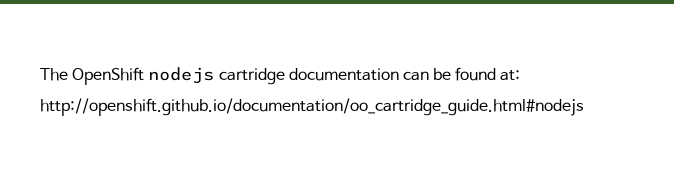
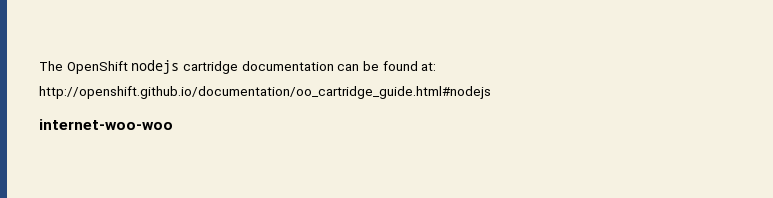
(584, 107) none -> [39,119,173,130] // internet-woo-woo

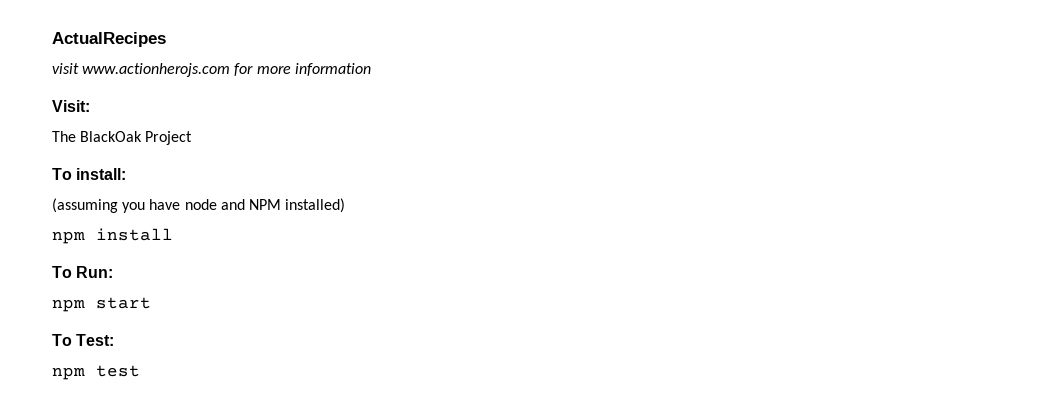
[39,60,437,74] [39,86,491,99] [39,119,173,130] The OpenShift nodejs cartridge documentation can be found at: // http://openshift.github.io/documentation/oo_cartridge_guide.html#nodejs // internet-woo-woo -> [52,32,166,47] [52,63,371,77] [52,100,90,112] [52,131,193,145] [52,168,127,180] [52,198,346,213] [52,228,173,244] [52,266,114,278] [52,297,151,312] [52,334,115,346] [52,365,140,380] ActualRecipes // visit www.actionherojs.com for more information // Visit: // The BlackOak Project // To install: // (assuming you have node and NPM installed) // npm install // To Run: // npm start // To Test: // npm test

